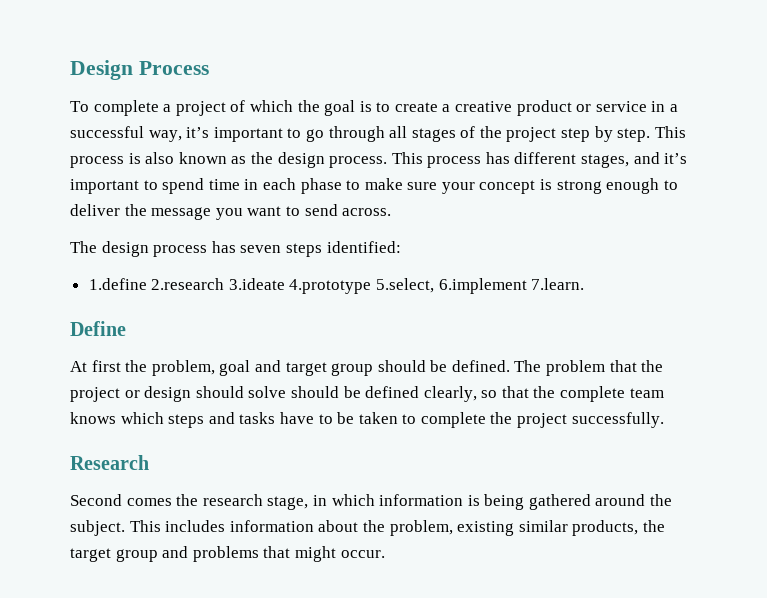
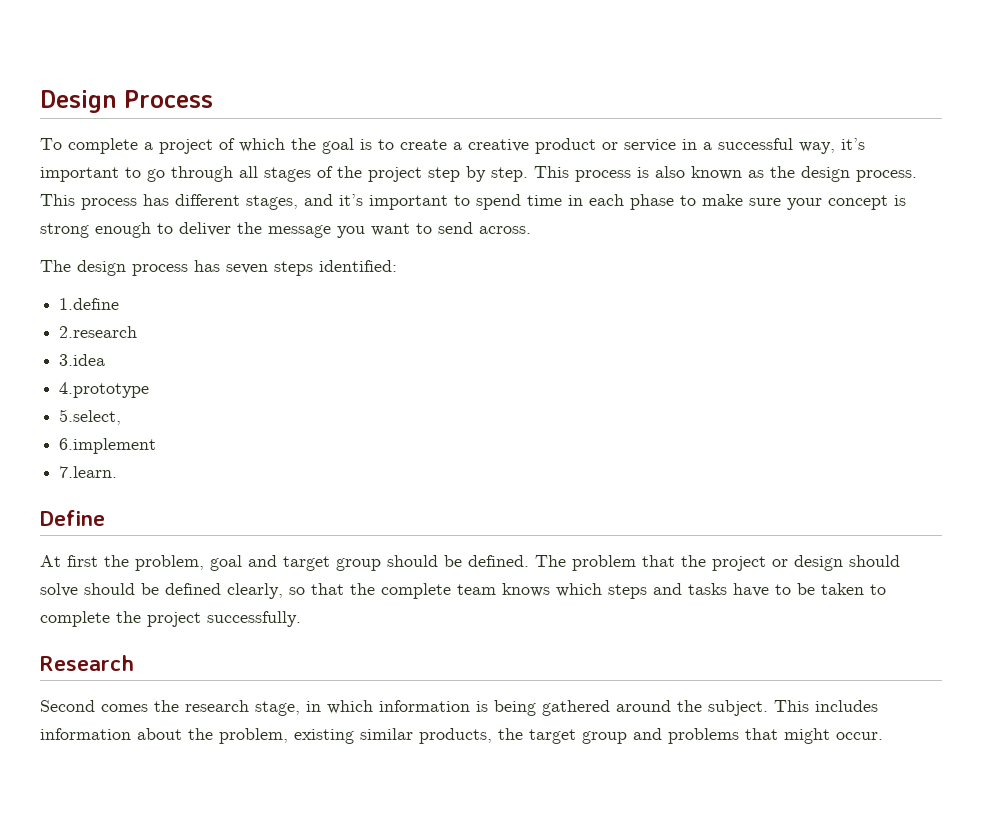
(147, 284) none -> (120, 304) //
[228,278,285,290] 3.ideate -> [59,354,106,366] // 3.idea //
(372, 286) none -> (150, 390) //
(435, 285) none -> (122, 417) //
(527, 286) none -> (157, 446) //

